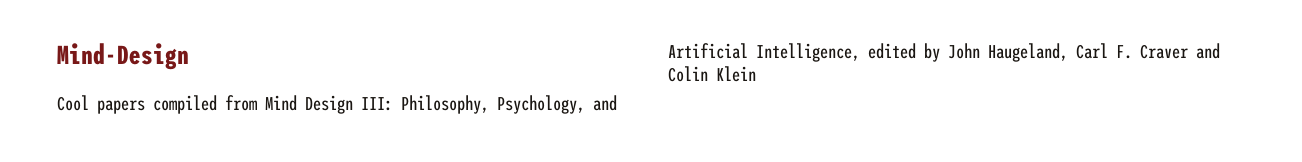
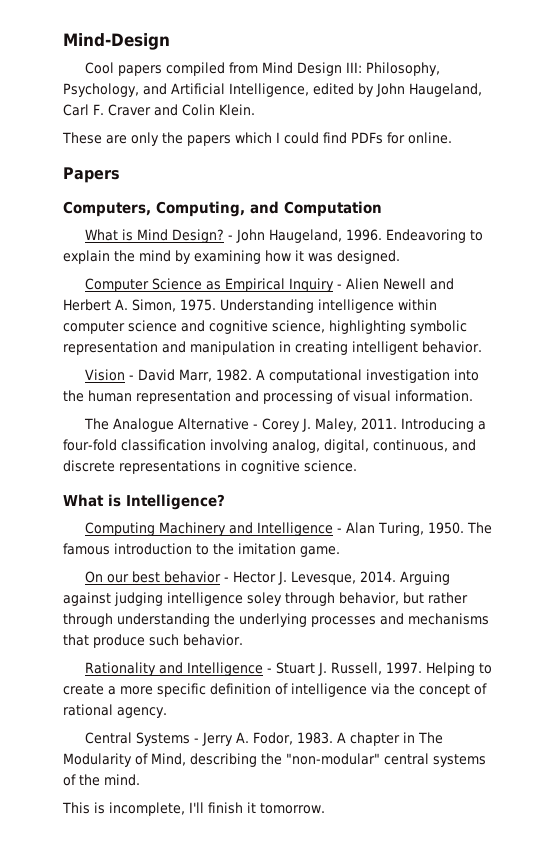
[716,66,756,82] Klein -> [218,104,255,116] [62,132,452,146] [63,167,120,183] [63,201,382,217] [84,229,483,243] [63,250,400,264] [84,278,454,292] [63,299,437,313] [63,320,467,334] [63,341,482,355] [84,369,479,383] [63,390,473,404] [83,418,486,432] [63,439,476,453] [63,460,357,474] [63,494,225,510] [84,522,492,536] [63,543,340,557] [84,571,450,585] [63,592,468,606] [63,613,489,627] [63,634,243,648] [84,662,492,676] [63,683,487,697] [63,704,167,718] [84,732,443,746] [63,753,486,767] [63,774,140,786] [62,802,325,816] Klein. // These are only the papers which I could find PDFs for online. // Papers // Computers, Computing, and Computation // What is Mind Design? - John Haugeland, 1996. Endeavoring to explain the mind by examining how it was designed. // Computer Science as Empirical Inquiry - Alien Newell and Herbert A. Simon, 1975. Understanding intelligence within computer science and cognitive science, highlighting symbolic representation and manipulation in creating intelligent behavior. // Vision - David Marr, 1982. A computational investigation into the human representation and processing of visual information. // The Analogue Alternative - Corey J. Maley, 2011. Introducing a four-fold classification involving analog, digital, continuous, and discrete representations in cognitive science. // What is Intelligence? // Computing Machinery and Intelligence - Alan Turing, 1950. The famous introduction to the imitation game. // On our best behavior - Hector J. Levesque, 2014. Arguing against judging intelligence soley through behavior, but rather through understanding the underlying processes and mechanisms that produce such behavior. // Rationality and Intelligence - Stuart J. Russell, 1997. Helping to create a more specific definition of intelligence via the concept of rational agency. // Central Systems - Jerry A. Fodor, 1983. A chapter in The Modularity of Mind, describing the "non-modular" central systems of the mind. // This is incomplete, I'll finish it tomorrow.

